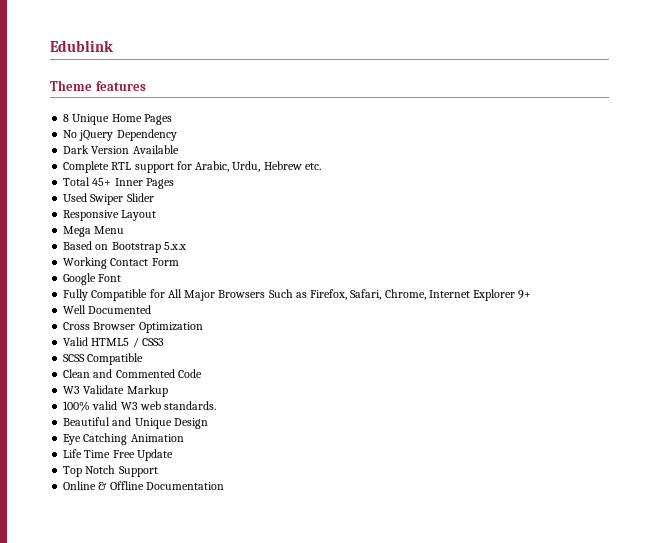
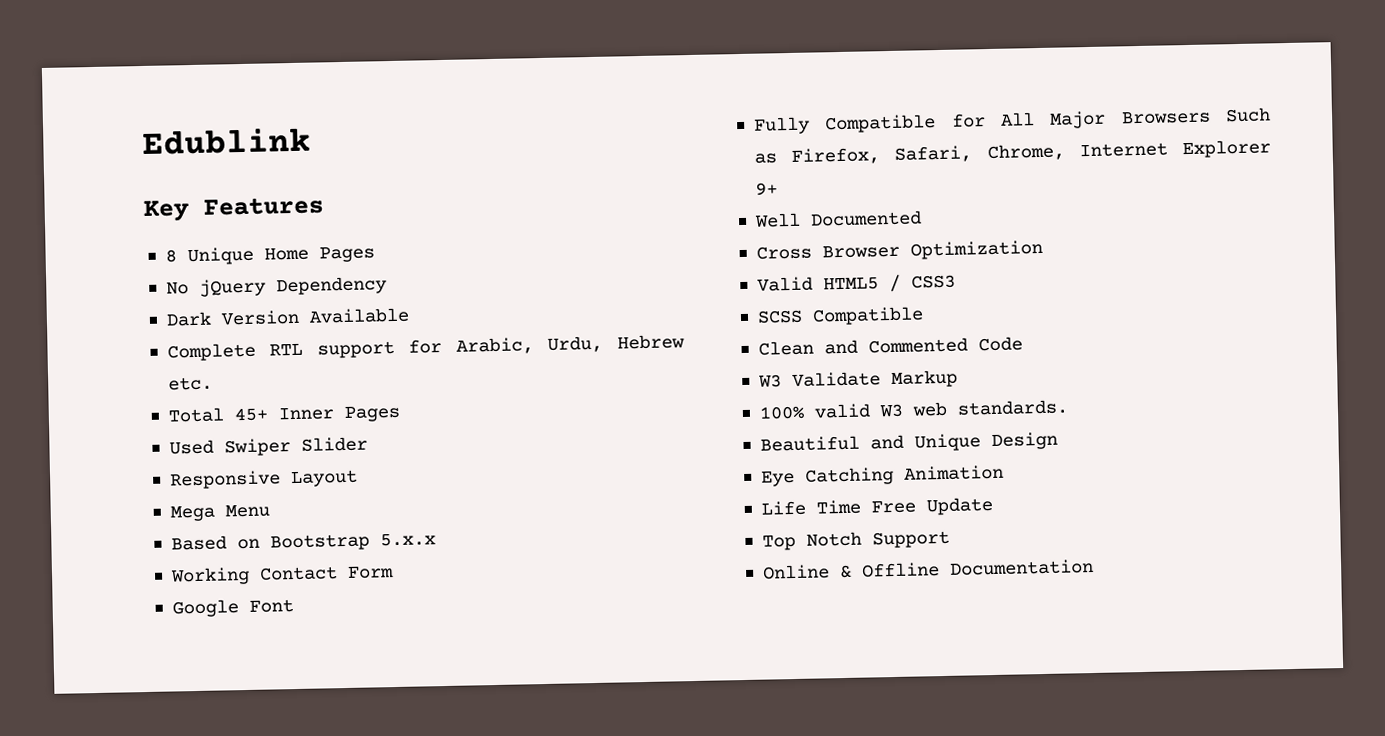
[50,80,146,91] Theme features -> [143,196,324,222] Key Features

